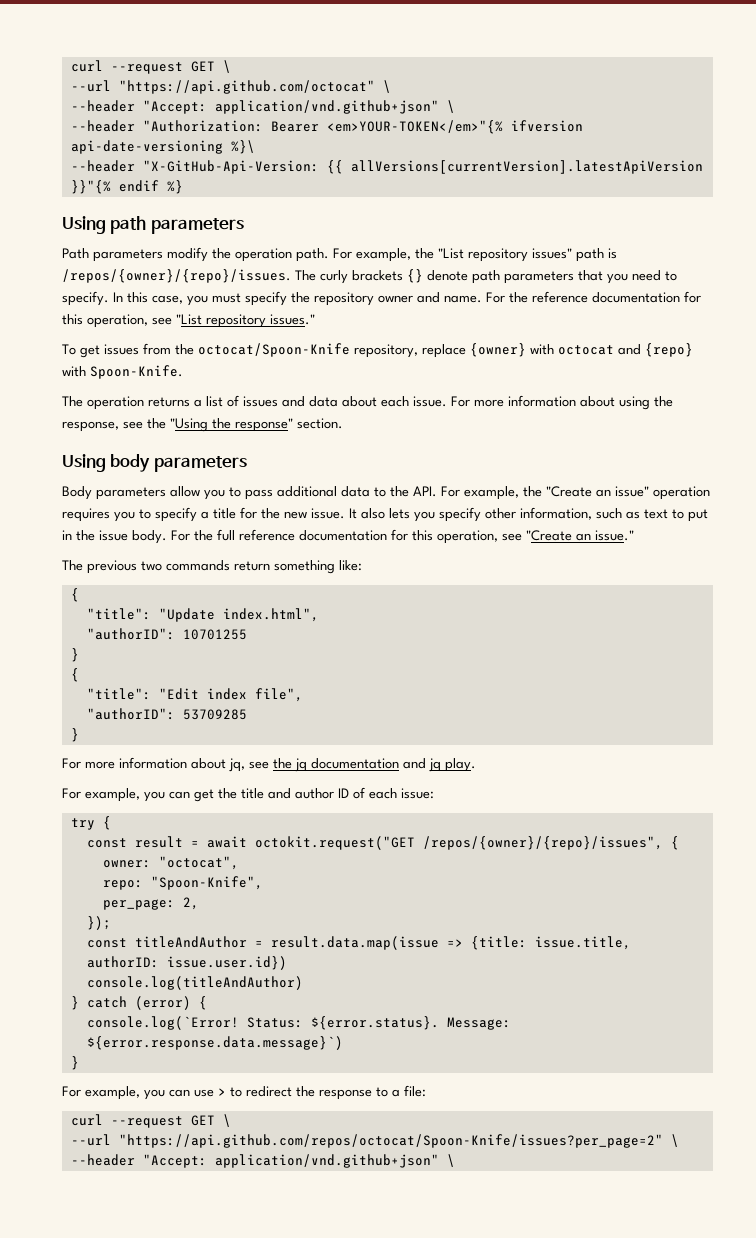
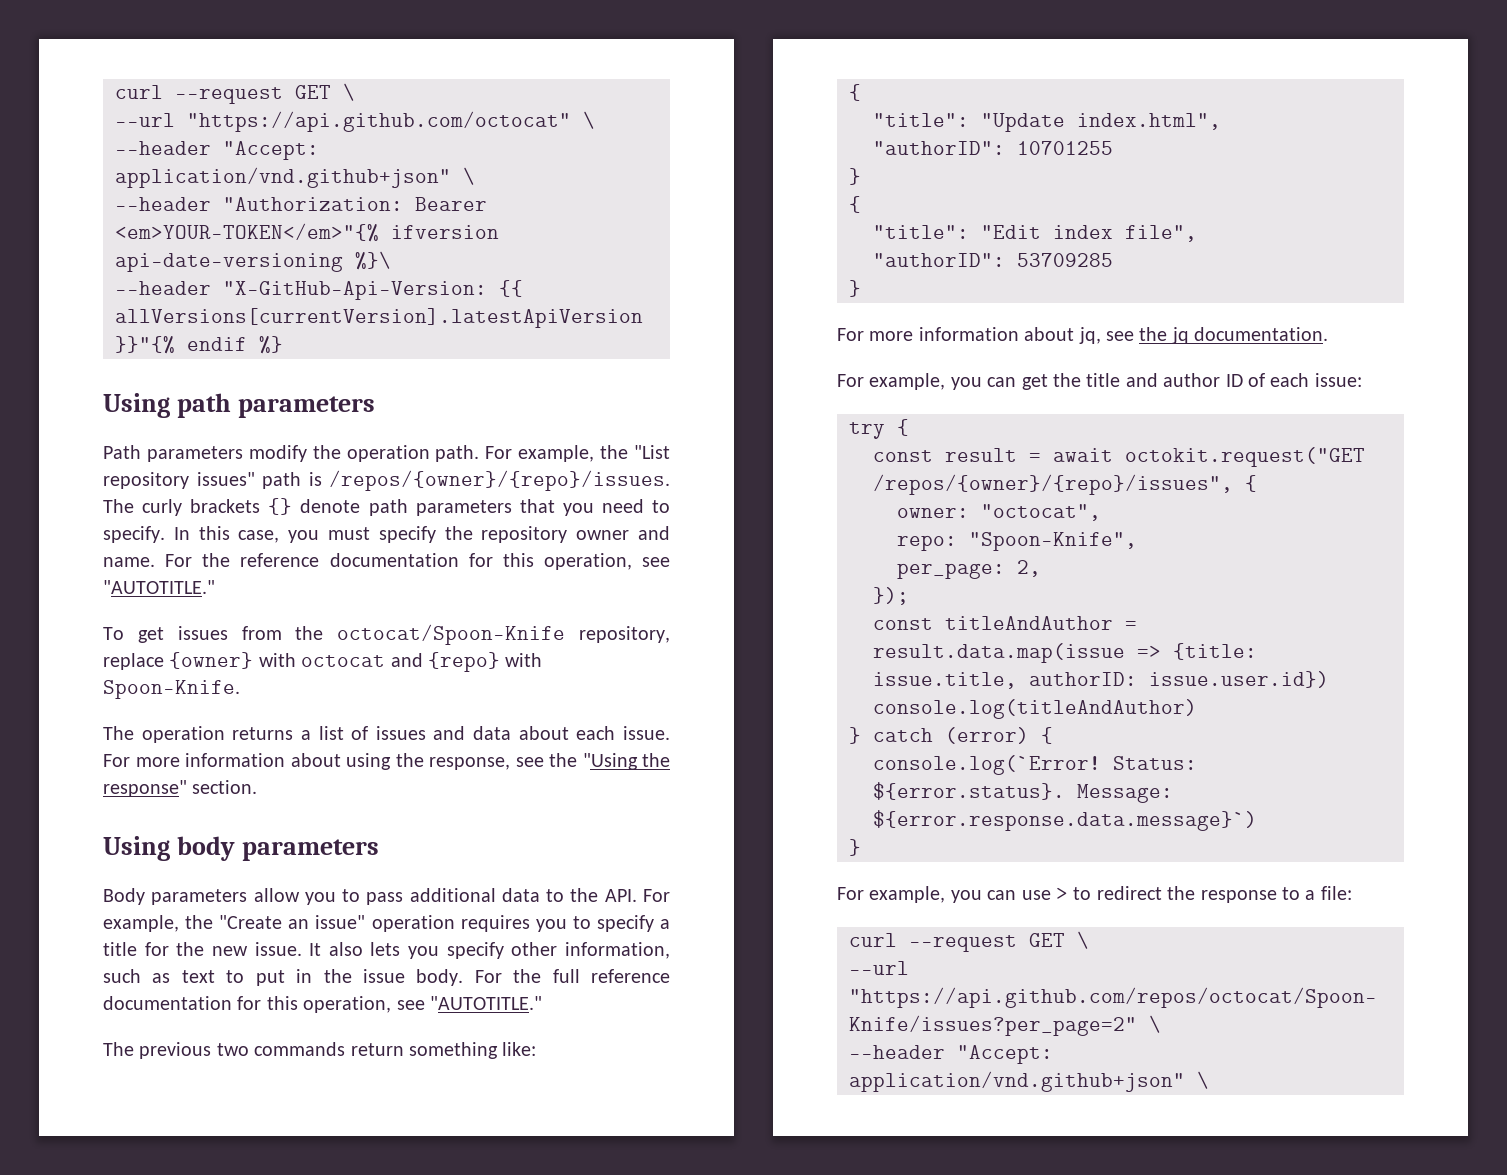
[176,314,315,328] "List repository issues." -> [103,580,215,594] "AUTOTITLE."
[526,530,634,541] "Create an issue." -> [430,996,542,1010] "AUTOTITLE."
[311,758,476,772] documentation and jq play. -> [1194,327,1329,341] documentation.

